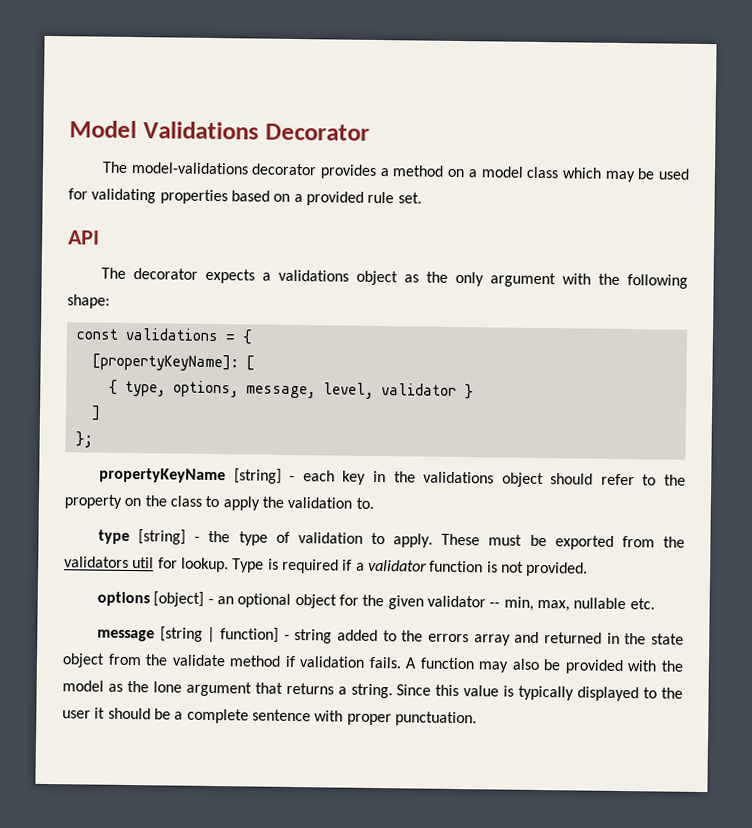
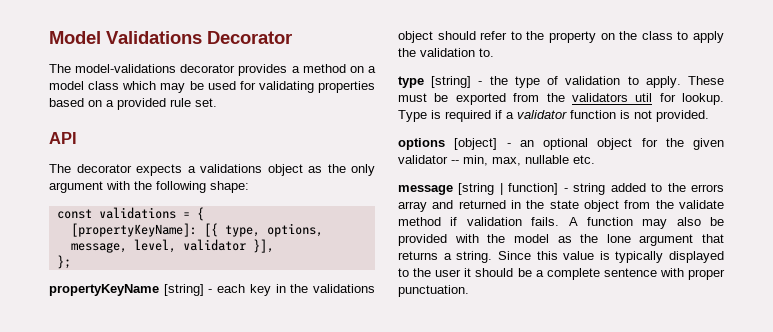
[245,355,255,371] [107,379,118,395] [ // { -> [203,223,218,237] [{
[463,384,474,400] [90,405,101,421] } // ] -> [252,239,274,253] }],

